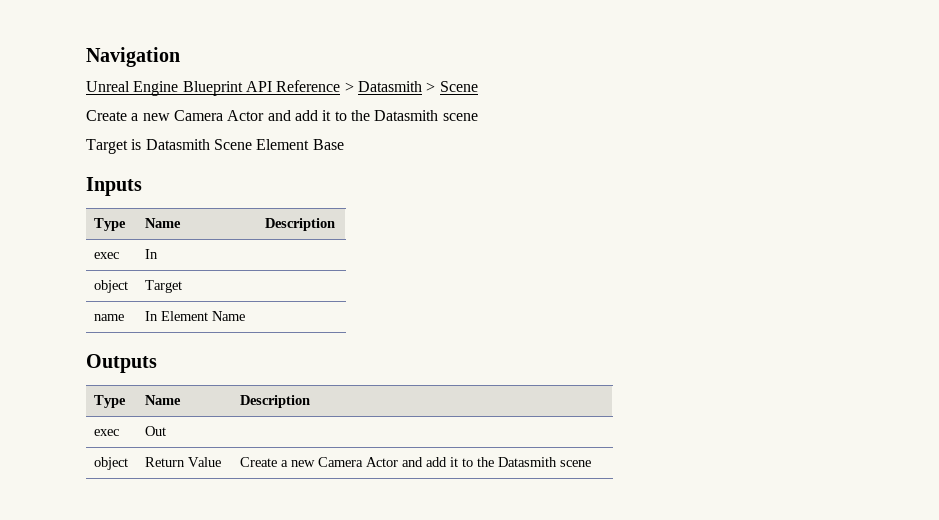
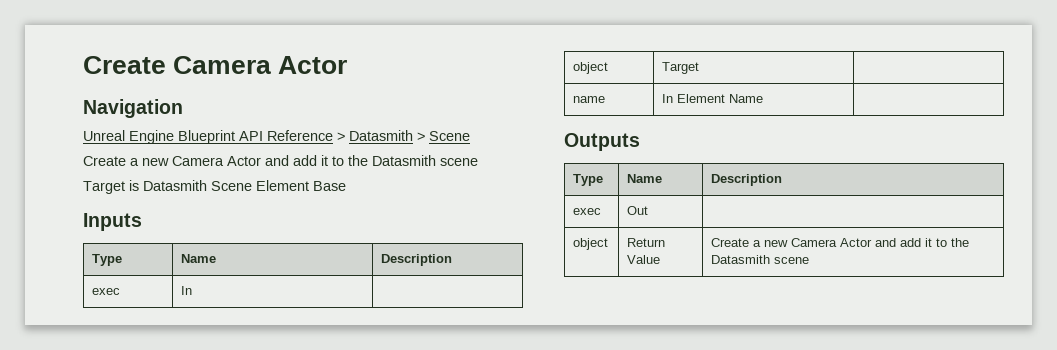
(86, 57) none -> [83,56,348,74] Create Camera Actor //

